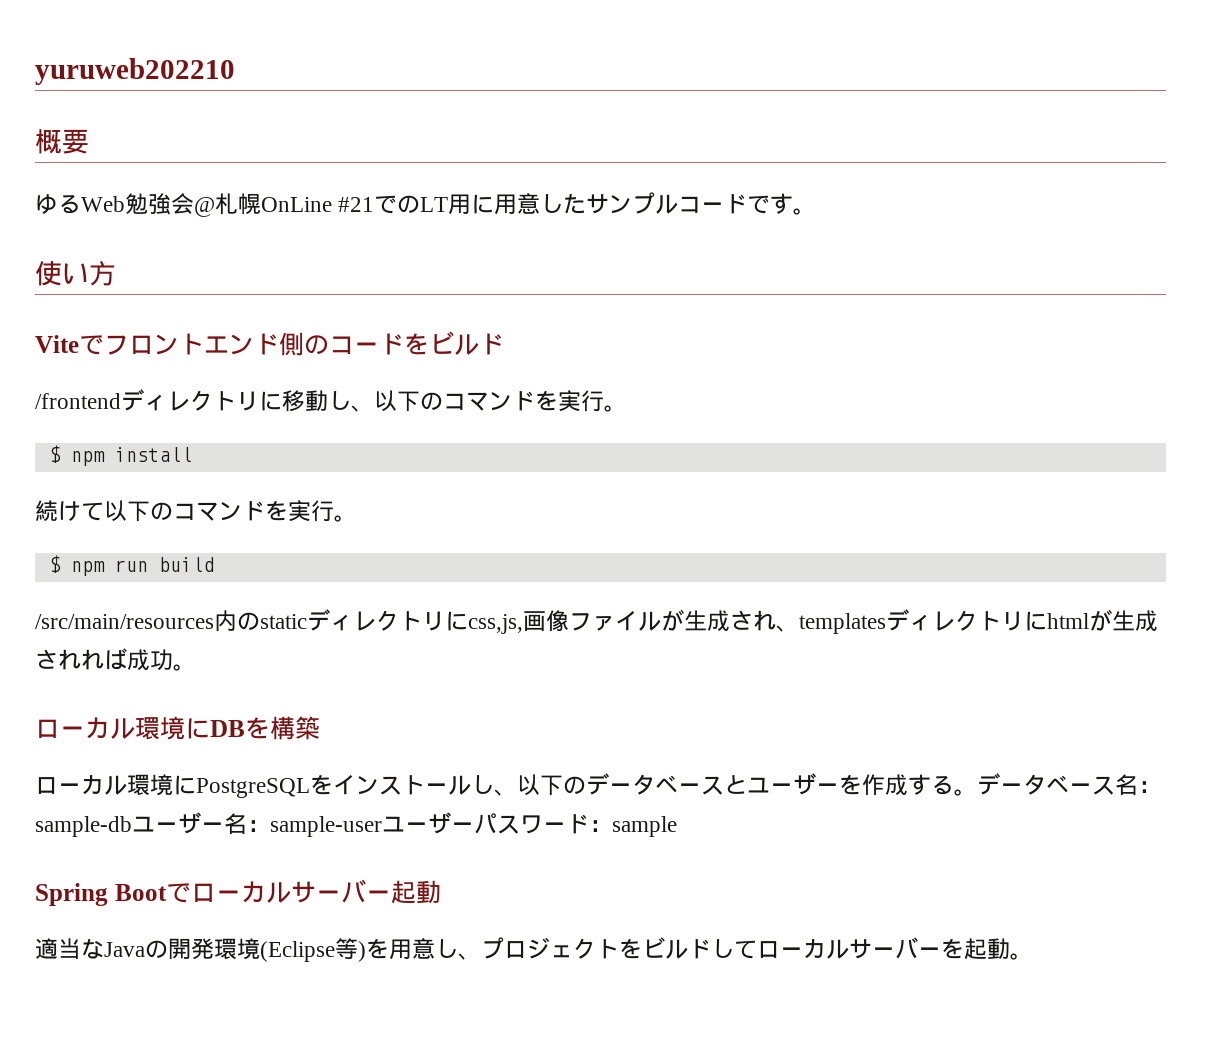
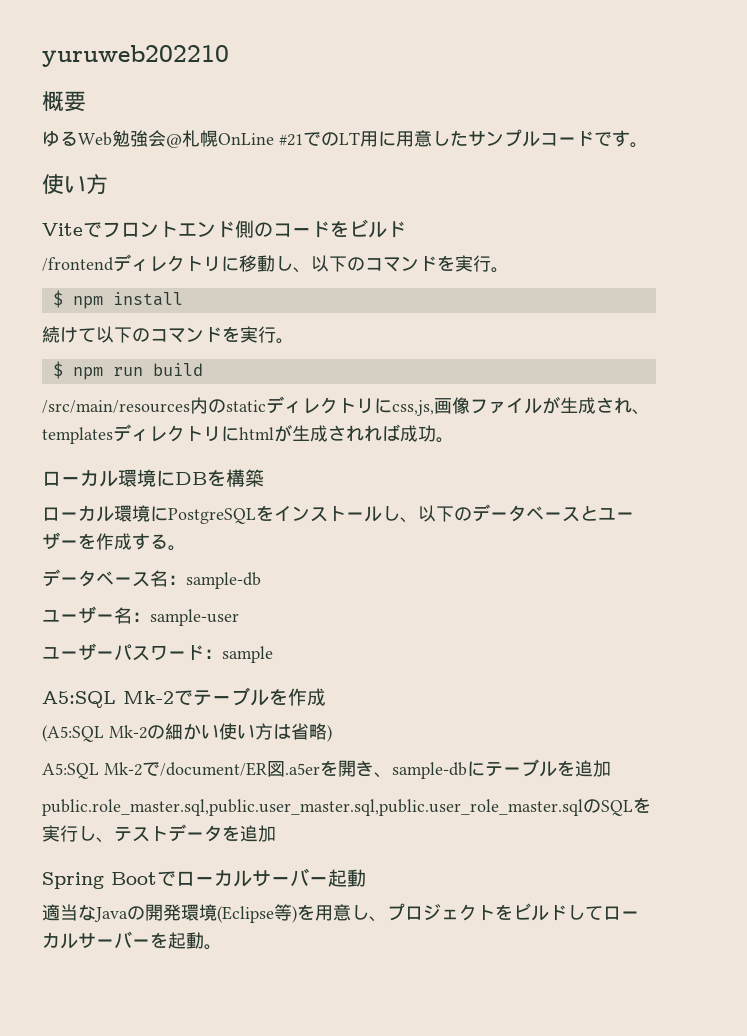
(977, 792) none -> (186, 548) //
(132, 826) none -> (261, 580) //
(382, 826) none -> (239, 617) //
(677, 826) none -> [42,687,326,708] [42,723,332,742] [42,759,611,779] [42,797,651,816] [42,824,276,843] // A5:SQL Mk-2でテーブルを作成 // (A5:SQL Mk-2の細かい使い方は省略) // A5:SQL Mk-2で/document/ER図.a5erを開き、sample-dbにテーブルを追加 // public.role_master.sql,public.user_master.sql,public.user_role_master.sqlのSQLを実行し、テストデータを追加

